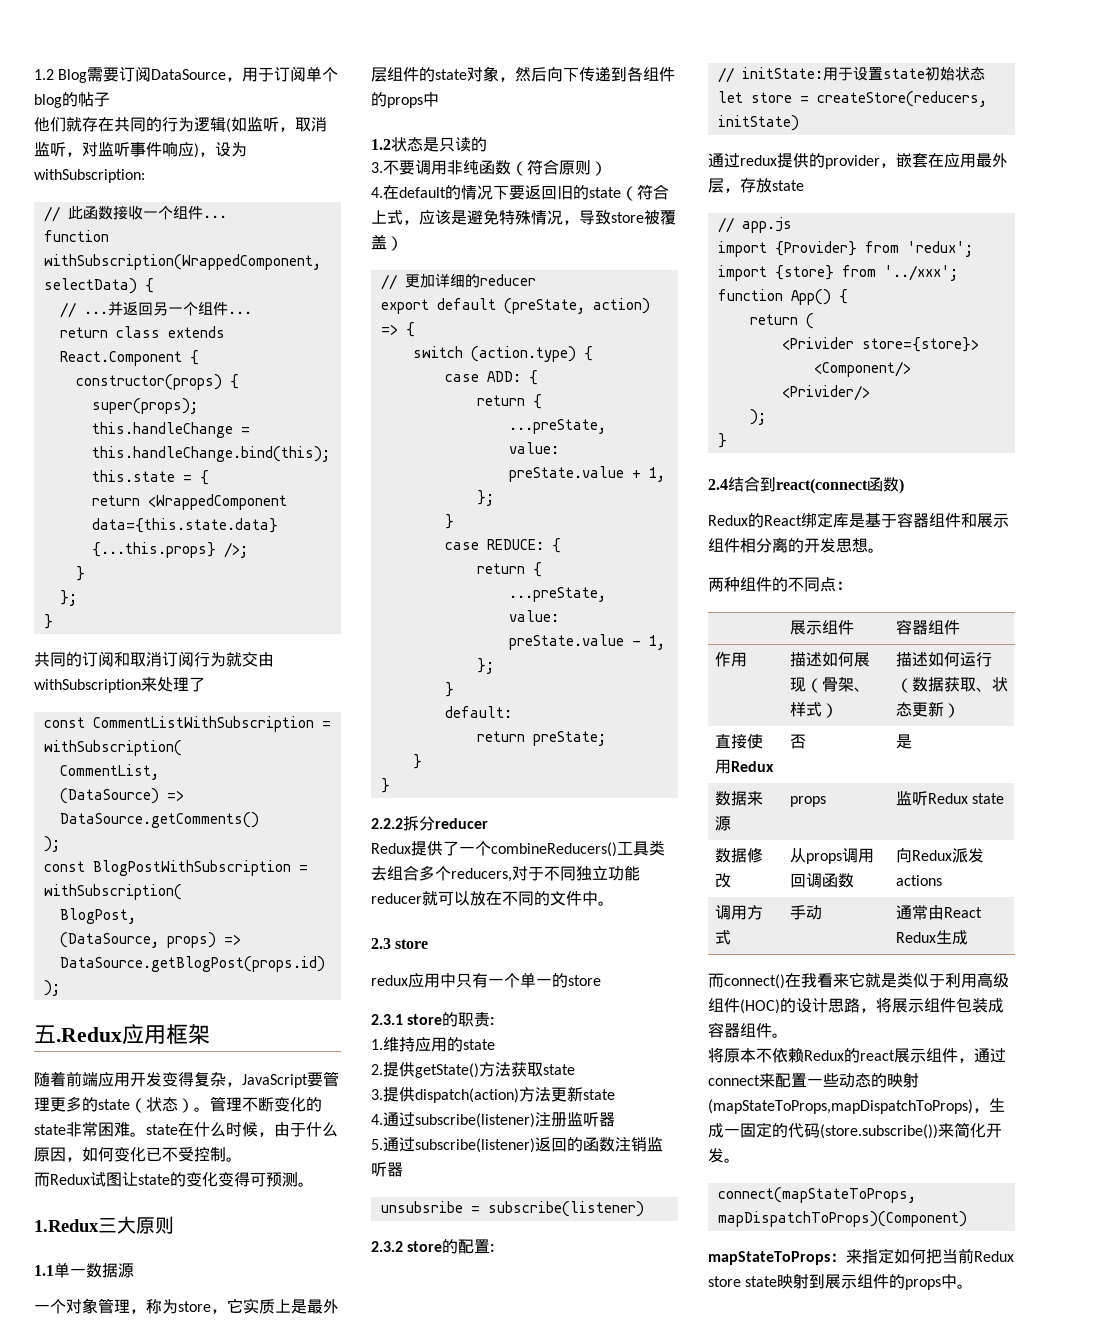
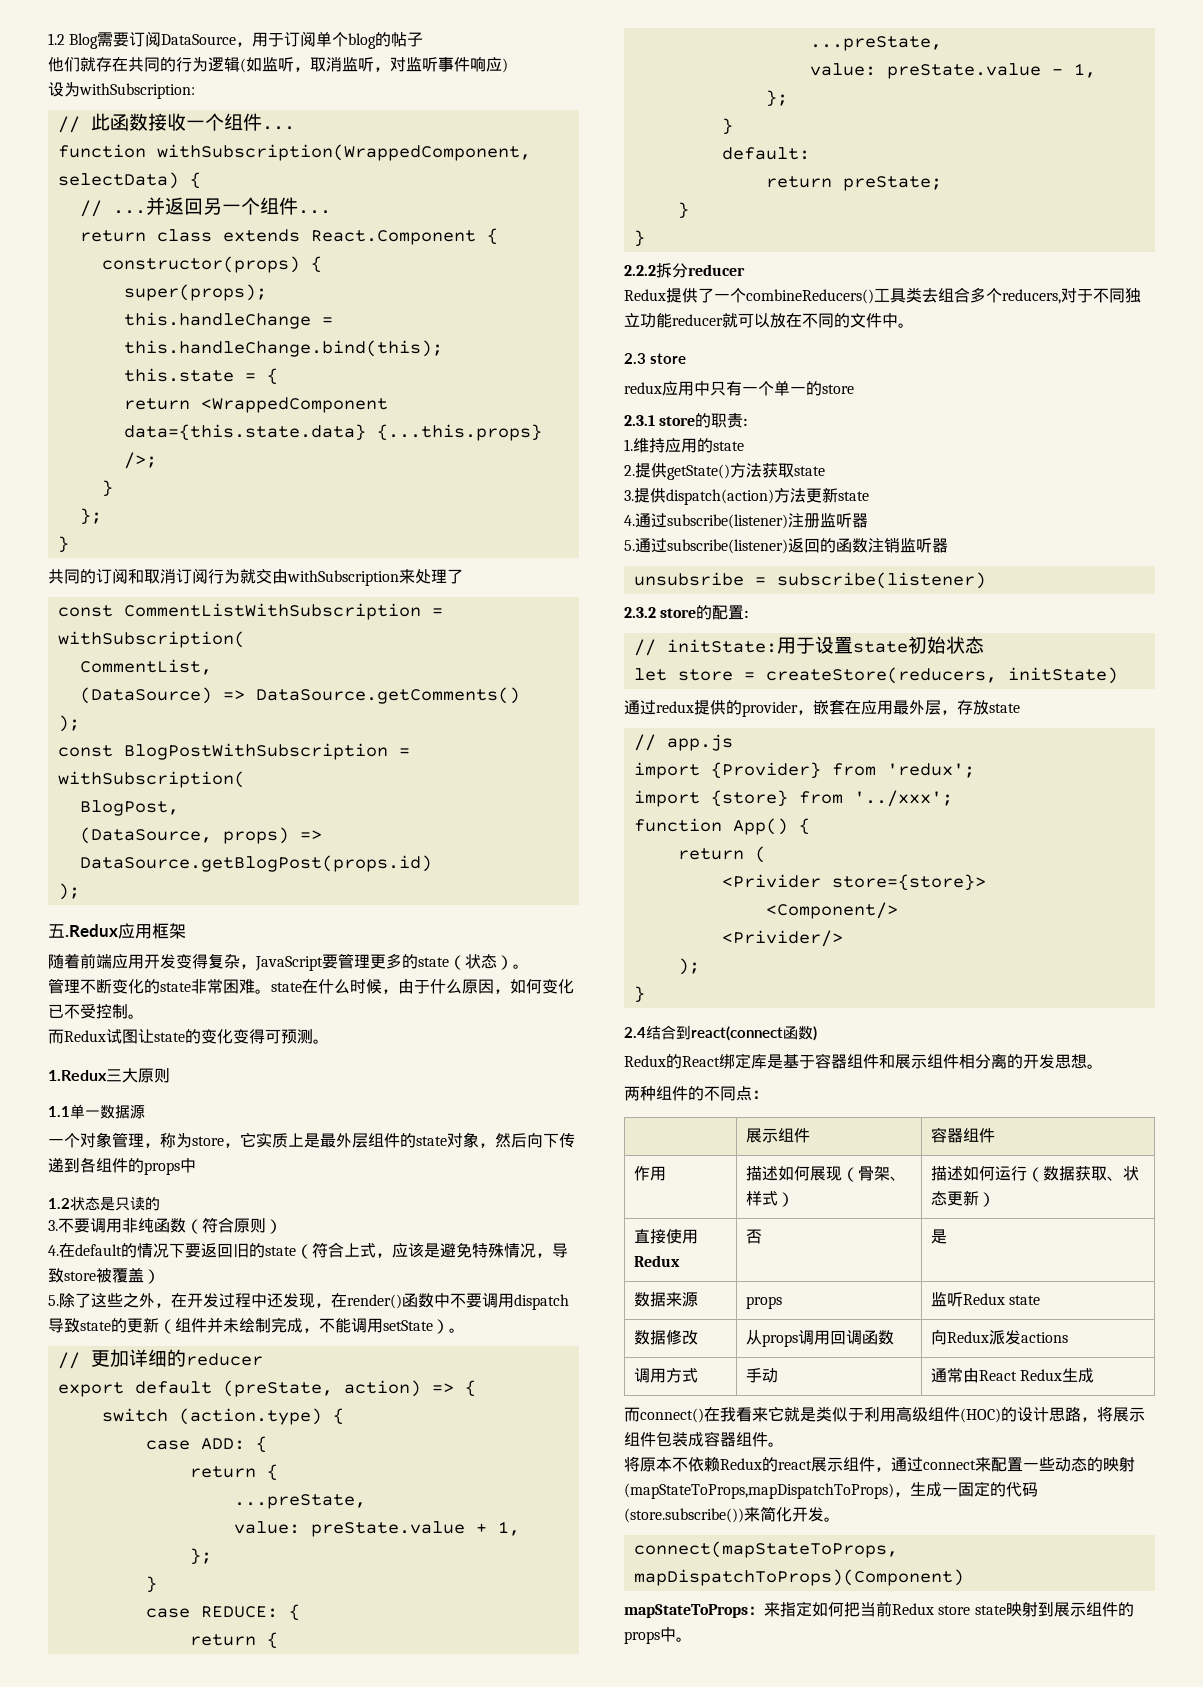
[199,152,215,157] ， -> (508, 65) //
(210, 1109) none -> (529, 966) //
(403, 243) none -> [48,1293,569,1310] [48,1317,465,1334] // 5.除了这些之外，在开发过程中还发现，在render()函数中不要调用dispatch导致state的更新（组件并未绘制完成，不能调用setState）。

